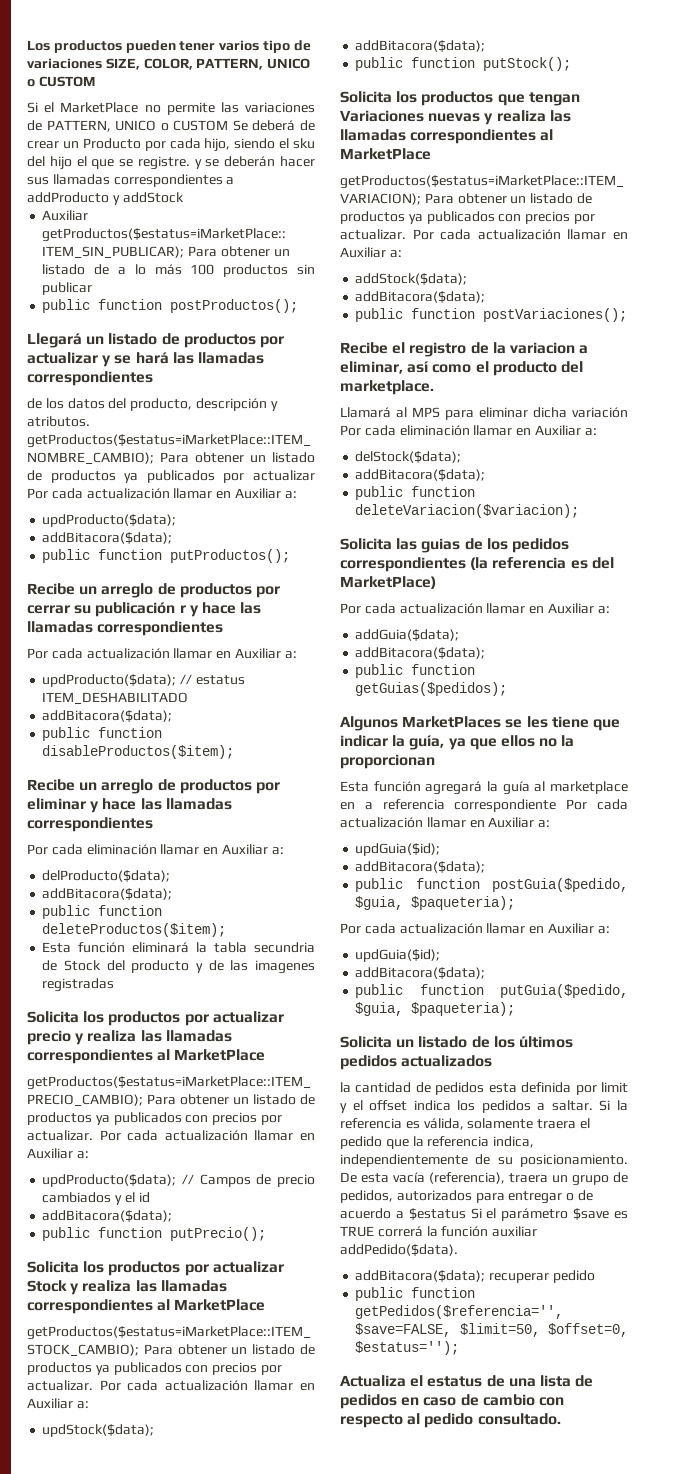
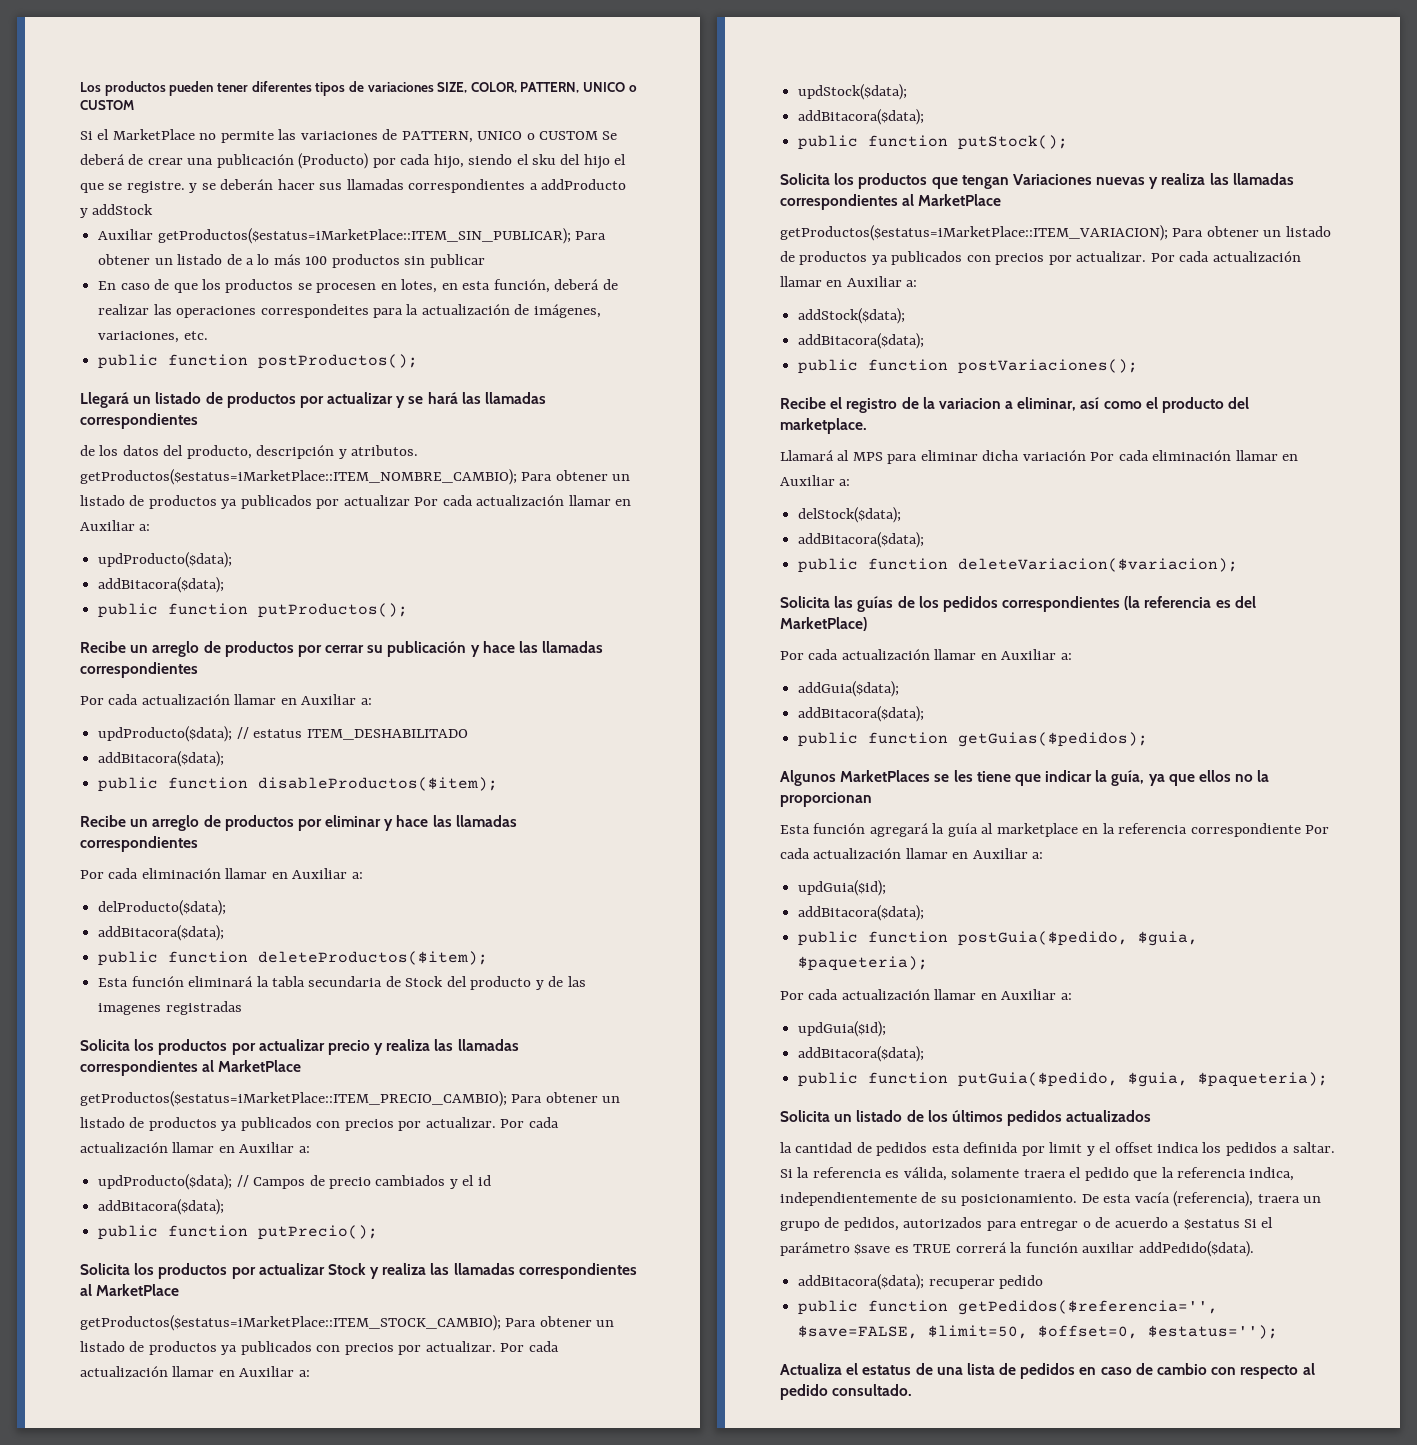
[219,40,290,53] varios tipo -> [251,81,346,96] diferentes tipos
[62,138,141,149] un Producto -> [187,153,369,169] una publicación (Producto)
(93, 288) none -> [98,279,618,293] [98,304,601,318] [98,331,208,343] // En caso de que los productos se procesen en lotes, en esta función, deberá de realizar las operaciones correspondeites para la actualización de imágenes, variaciones, etc.
[179,605,186,613] r -> (467, 649) none
[254,942,316,953] secundria -> [308,976,383,987] secundaria
[421,538,461,553] guias -> [857,596,894,612] guías
[364,802,373,810] a -> [1102,823,1115,834] la

